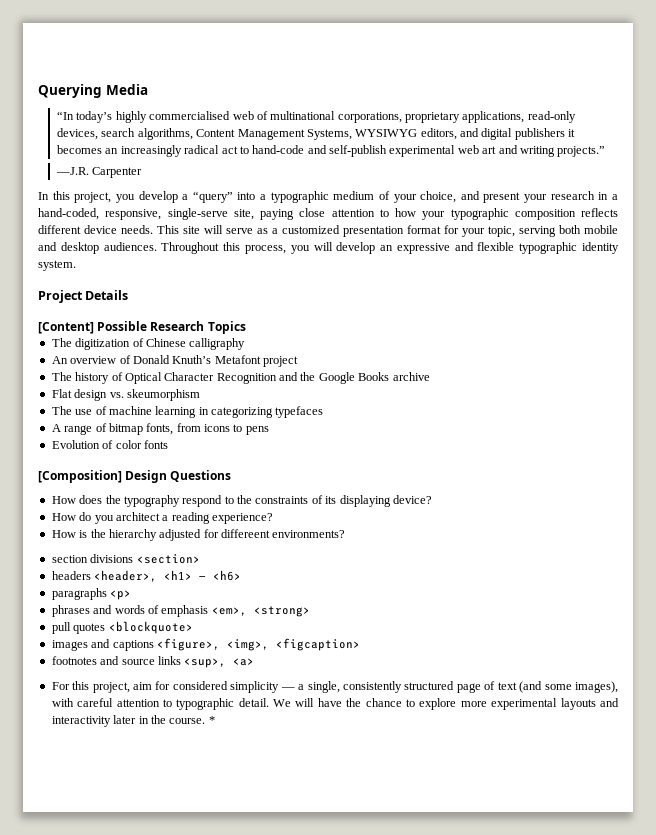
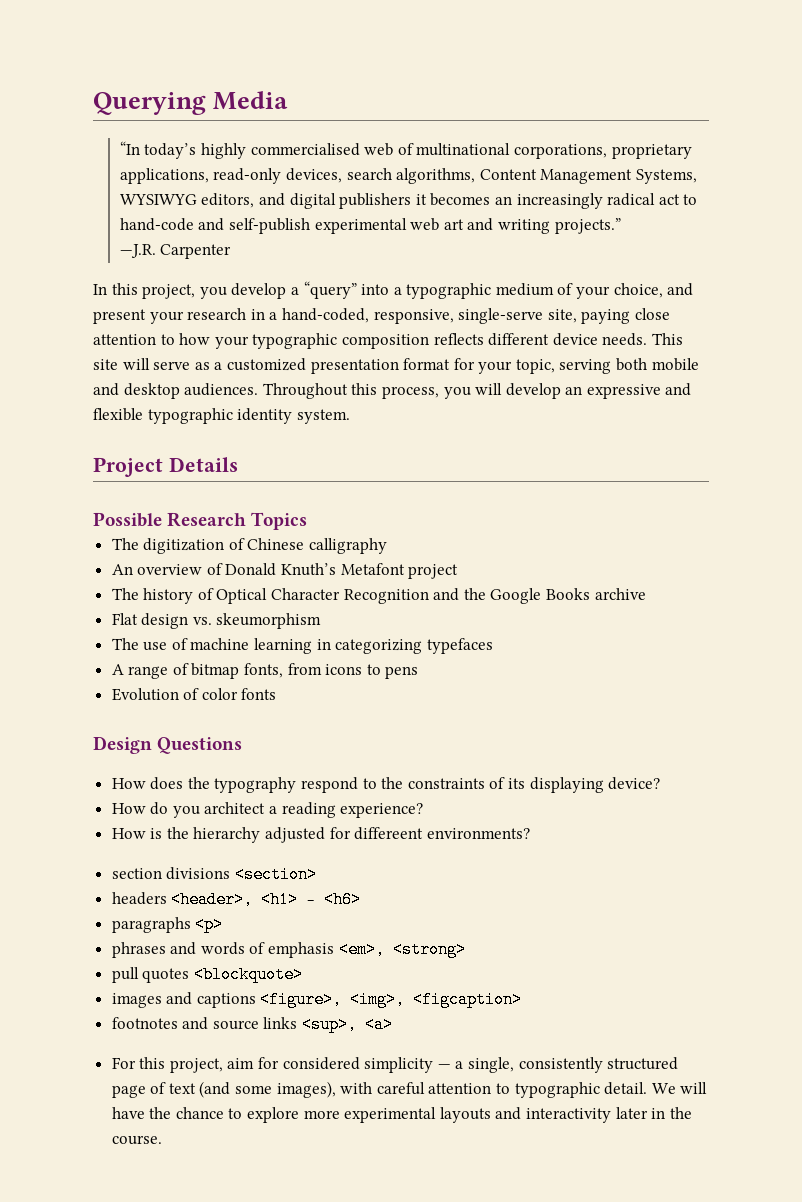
[38,322,94,334] [Content] -> (238, 464) none
[38,470,122,483] [Composition] -> (277, 694) none
[208,716,215,724] * -> (162, 1140) none

